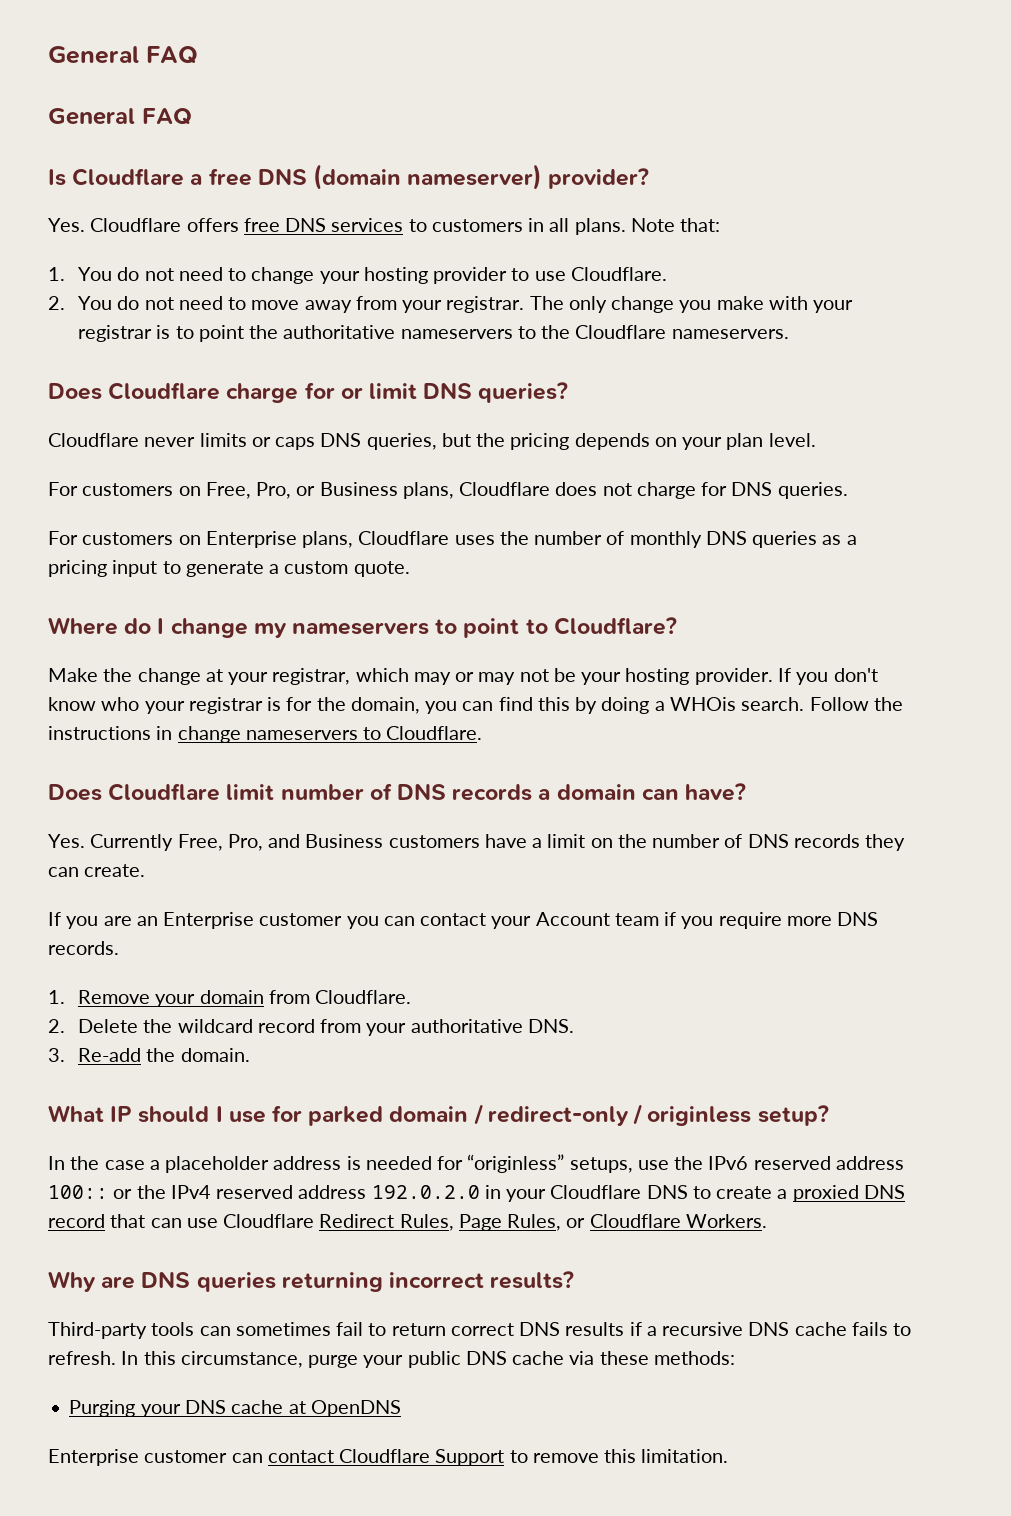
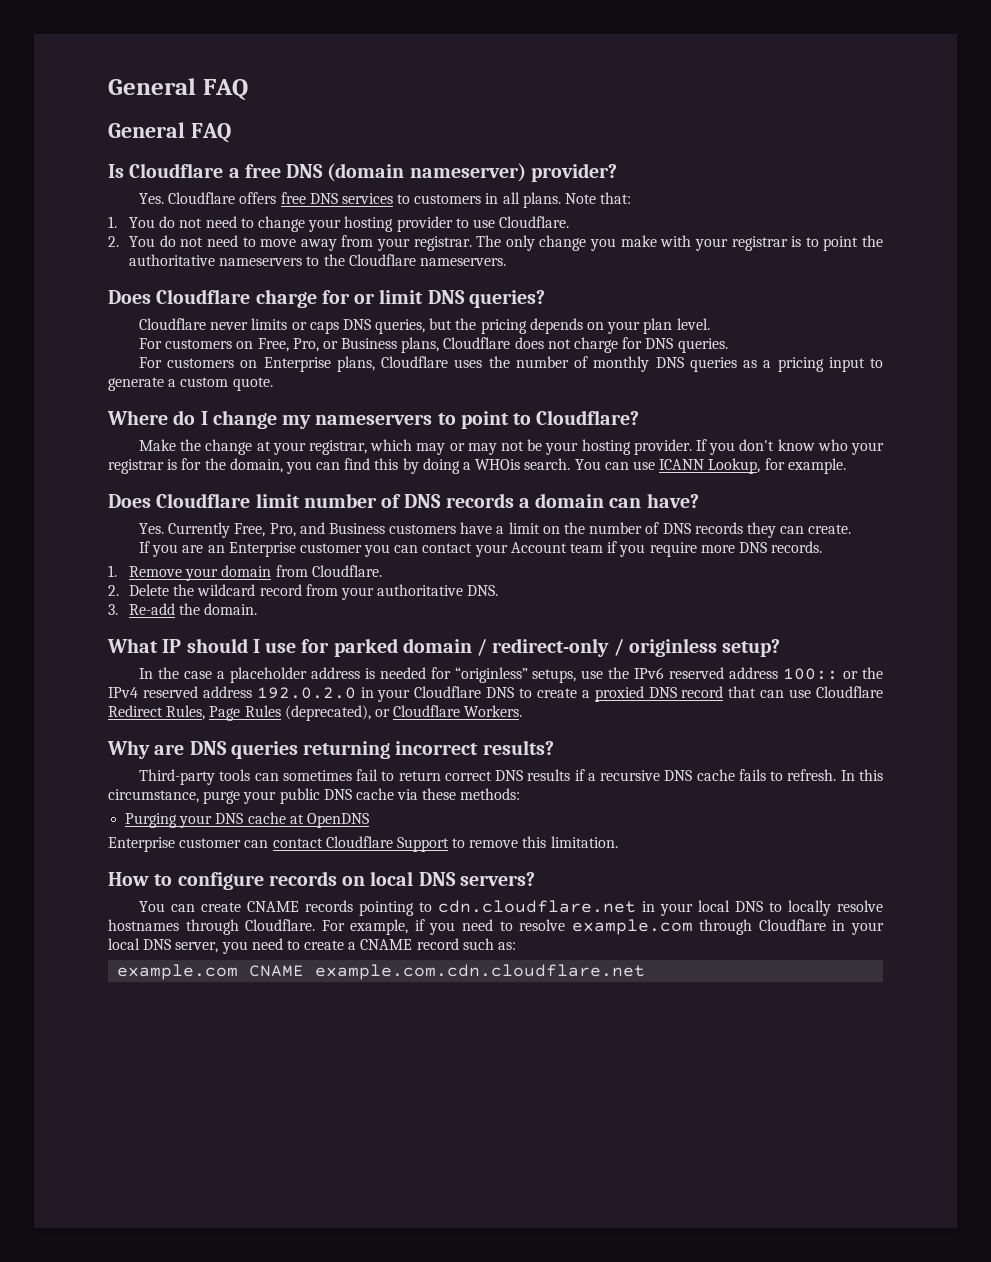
[809,697,903,711] [48,726,483,743] Follow the instructions in change nameservers to Cloudflare. -> [574,458,846,474] You can use ICANN Lookup, for example.
[507,1214,562,1231] Rules, -> [244,705,371,721] Rules (deprecated),
(729, 1456) none -> [108,871,535,890] [138,900,883,916] [108,919,884,935] [108,938,517,954] [117,964,646,980] // How to configure records on local DNS servers? // You can create CNAME records pointing to cdn.cloudflare.net in your local DNS to locally resolve hostnames through Cloudflare. For example, if you need to resolve example.com through Cloudflare in your local DNS server, you need to create a CNAME record such as: // example.com CNAME example.com.cdn.cloudflare.net

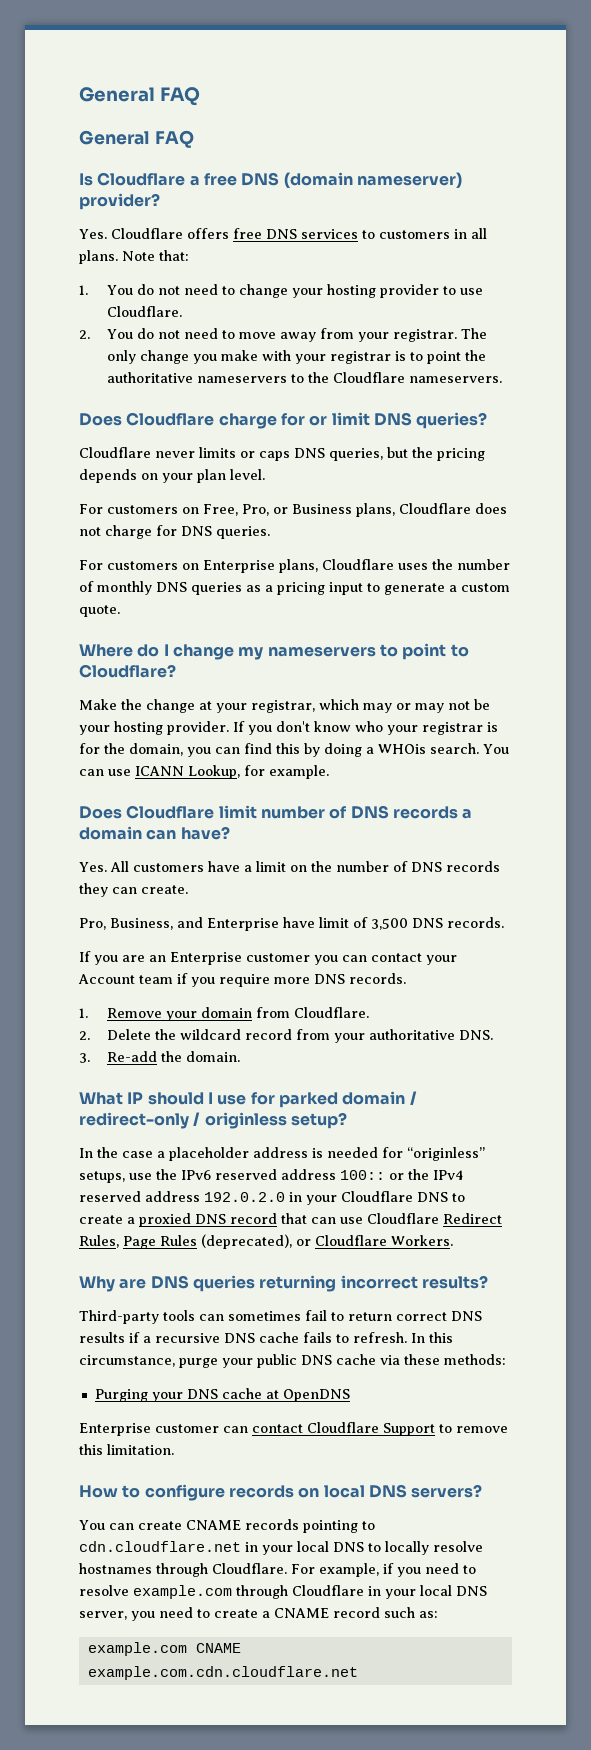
[168,522,385,538] Currently Free, Pro, and Business -> [109,861,129,872] All
(852, 529) none -> [79,917,504,931] // Pro, Business, and Enterprise have limit of 3,500 DNS records.

